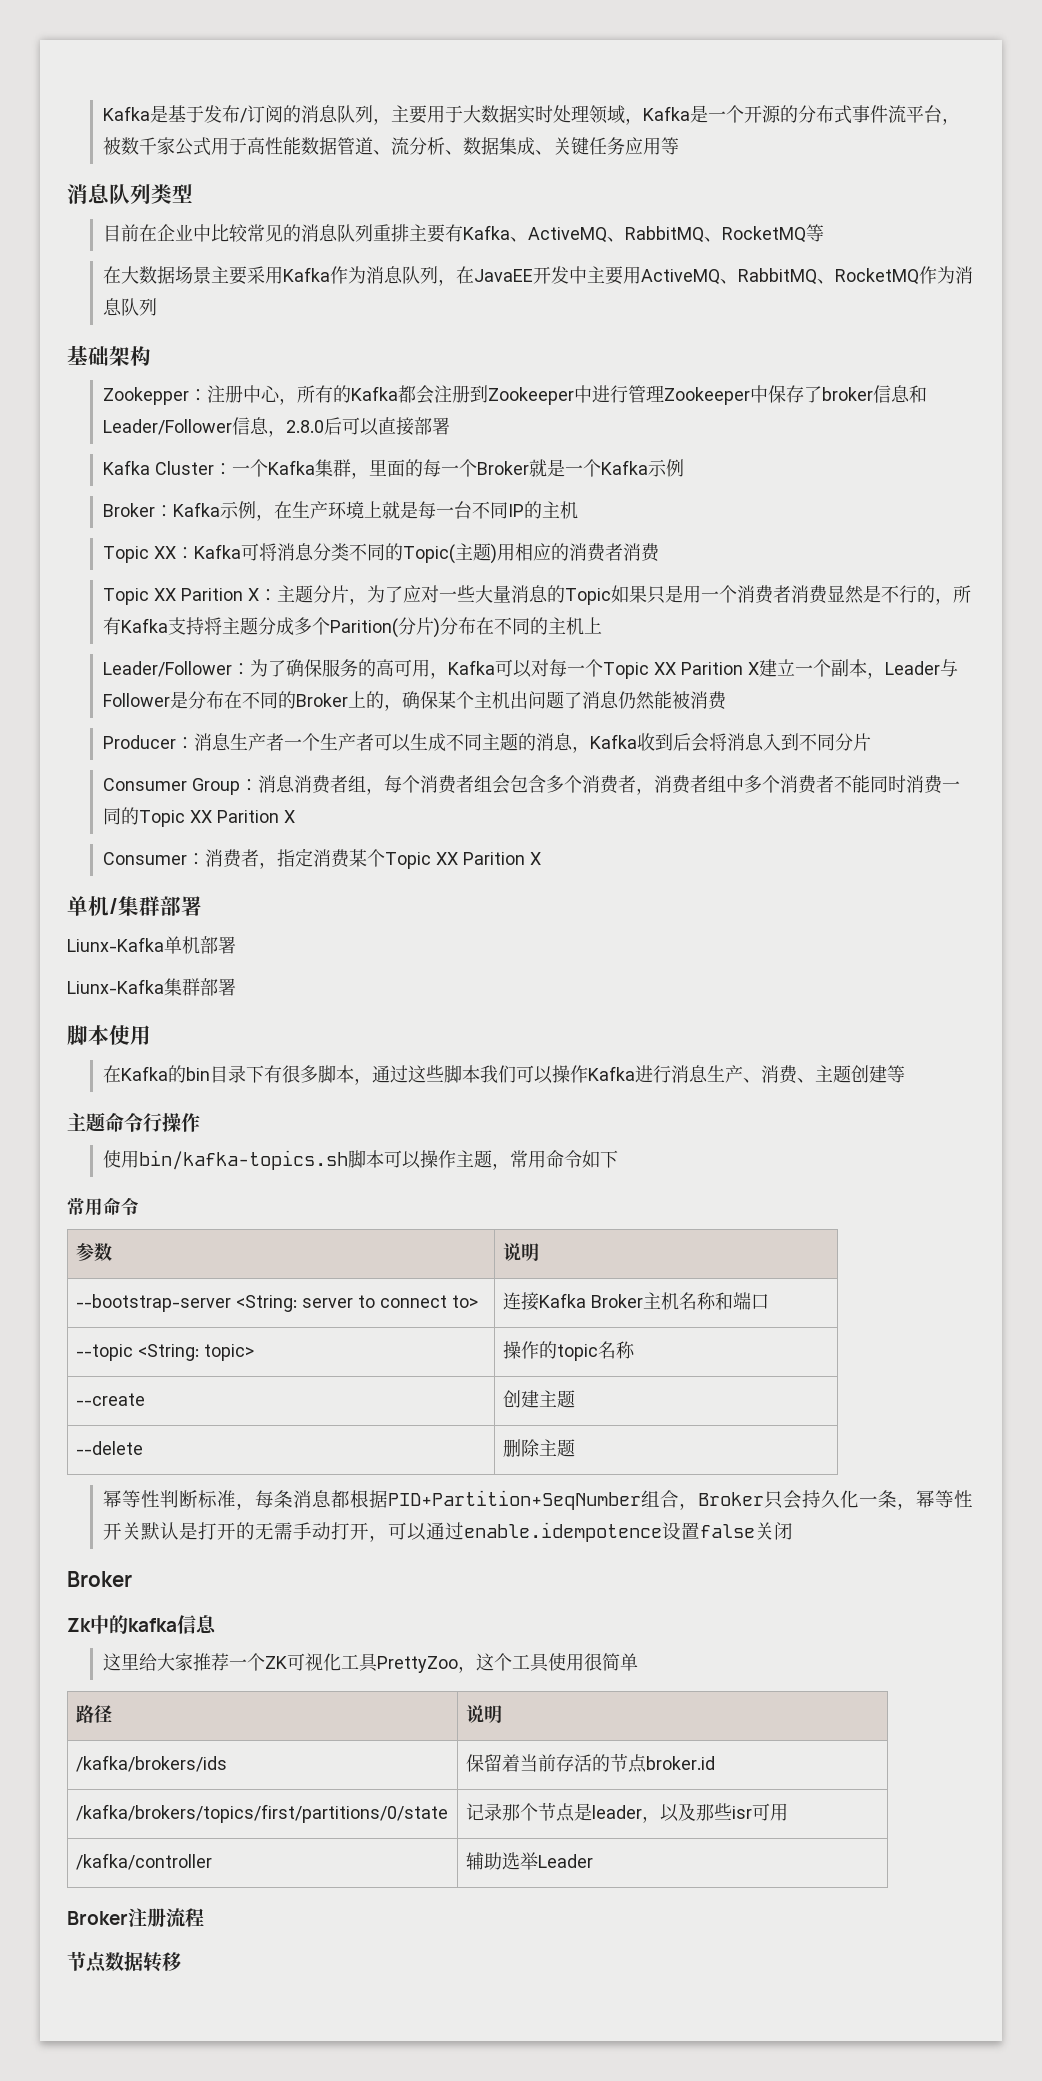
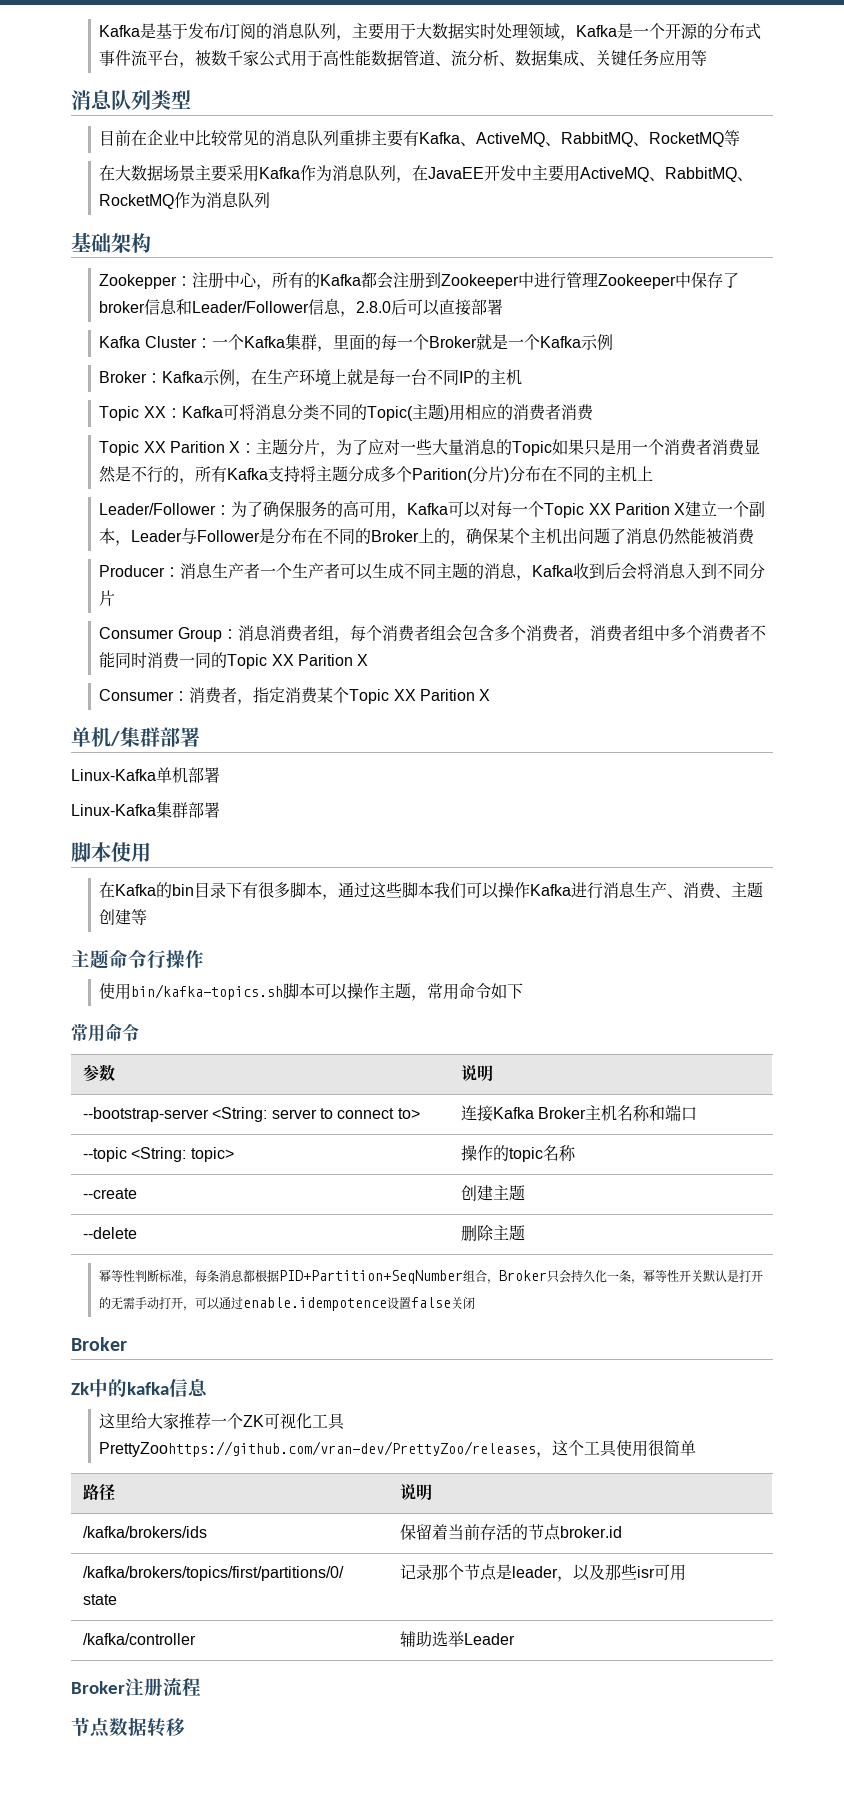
[67,937,164,952] Liunx-Kafka -> [71,769,156,781] Linux-Kafka
[67,979,164,994] Liunx-Kafka -> [71,804,156,816] Linux-Kafka
[376,1656,458,1673] PrettyZoo -> [99,1441,537,1457] PrettyZoohttps://github.com/vran-dev/PrettyZoo/releases

